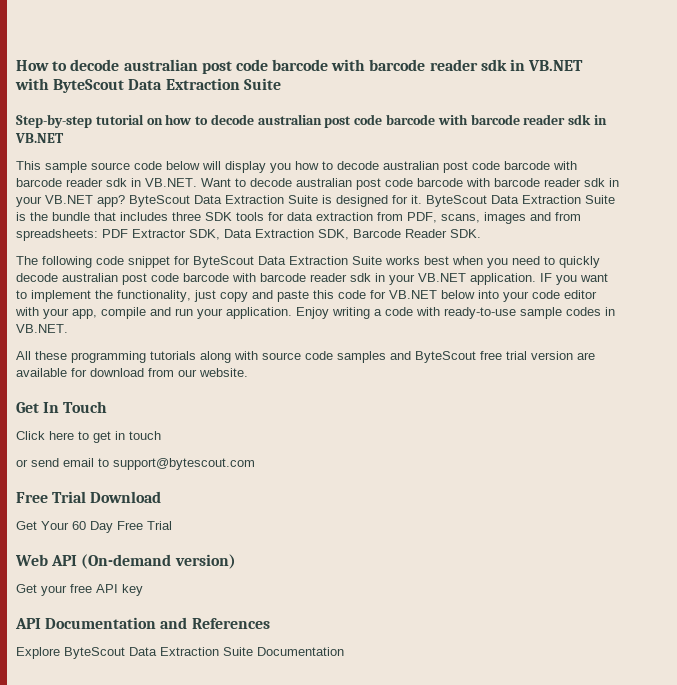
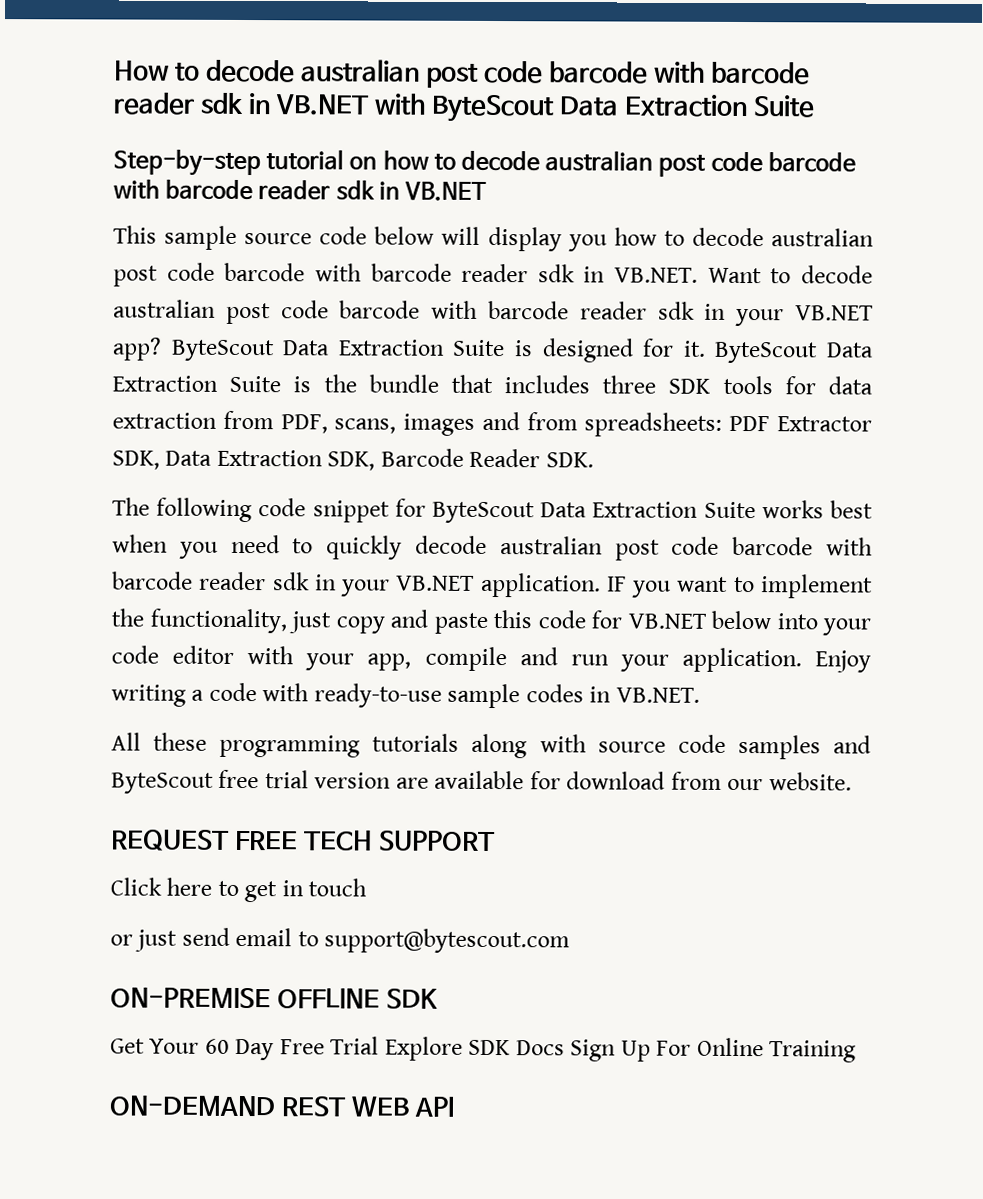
[16,401,108,413] Get In Touch -> [110,829,497,852] REQUEST FREE TECH SUPPORT
(28, 463) none -> [135,929,178,952] just
[16,491,162,503] Free Trial Download -> [110,987,439,1009] ON-PREMISE OFFLINE SDK
[15,554,236,569] [16,584,143,596] [15,617,270,629] [16,647,344,659] // Web API (On-demand version) // Get your free API key // API Documentation and References // Explore ByteScout Data Extraction Suite Documentation -> [384,1036,857,1063] [109,1095,456,1117] Explore SDK Docs Sign Up For Online Training // ON-DEMAND REST WEB API

